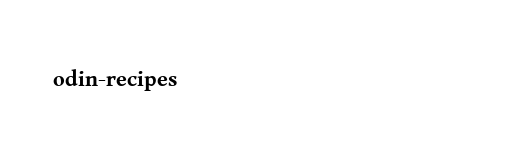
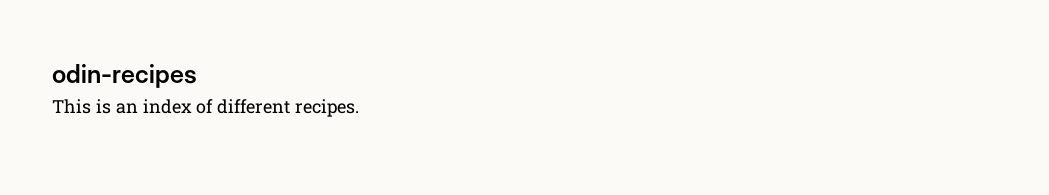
(177, 80) none -> [52,99,360,117] // This is an index of different recipes.

